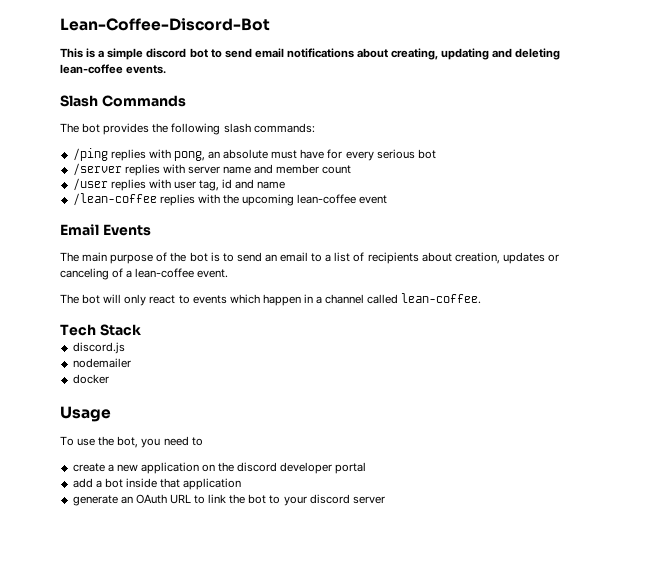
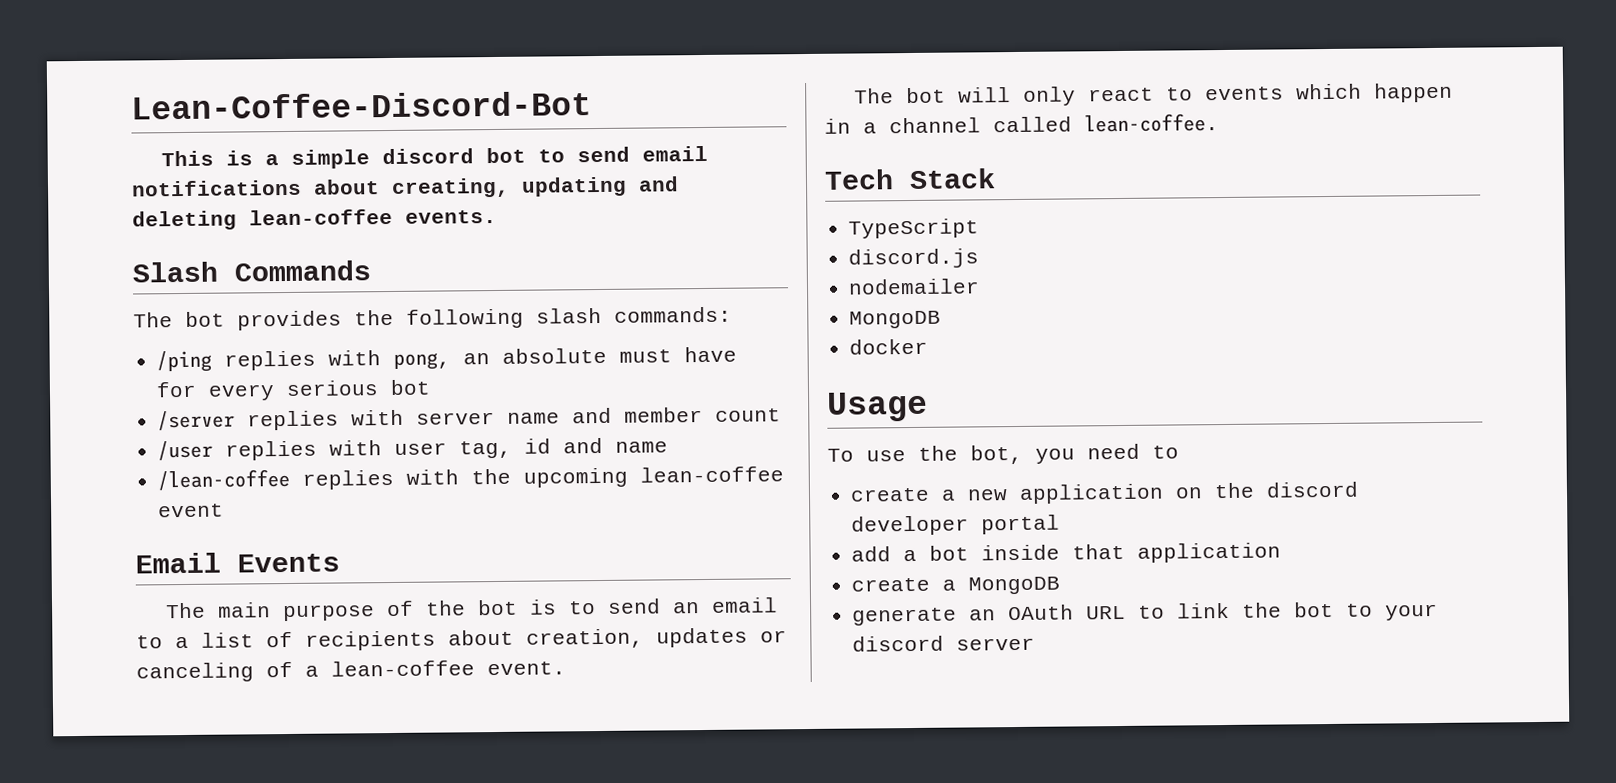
(141, 330) none -> [848,218,980,239] // TypeScript
(131, 363) none -> [849,310,942,329] // MongoDB
(242, 484) none -> [851,576,1061,595] // create a MongoDB

